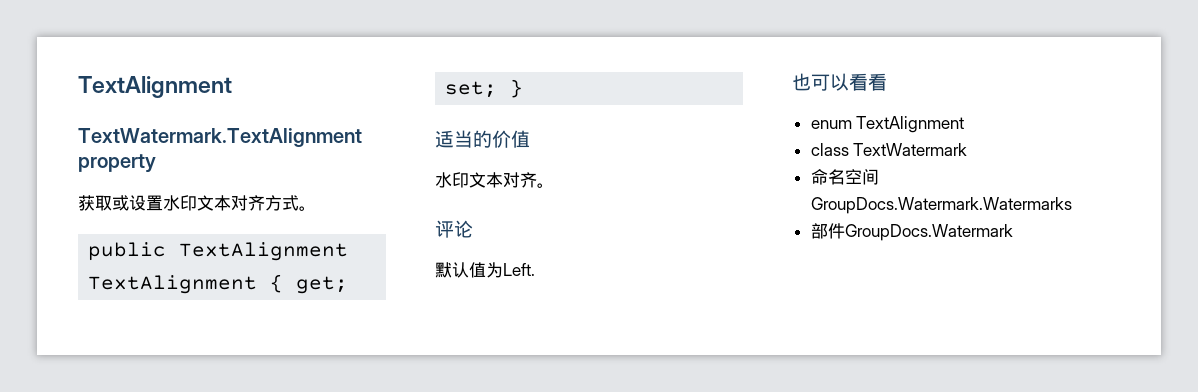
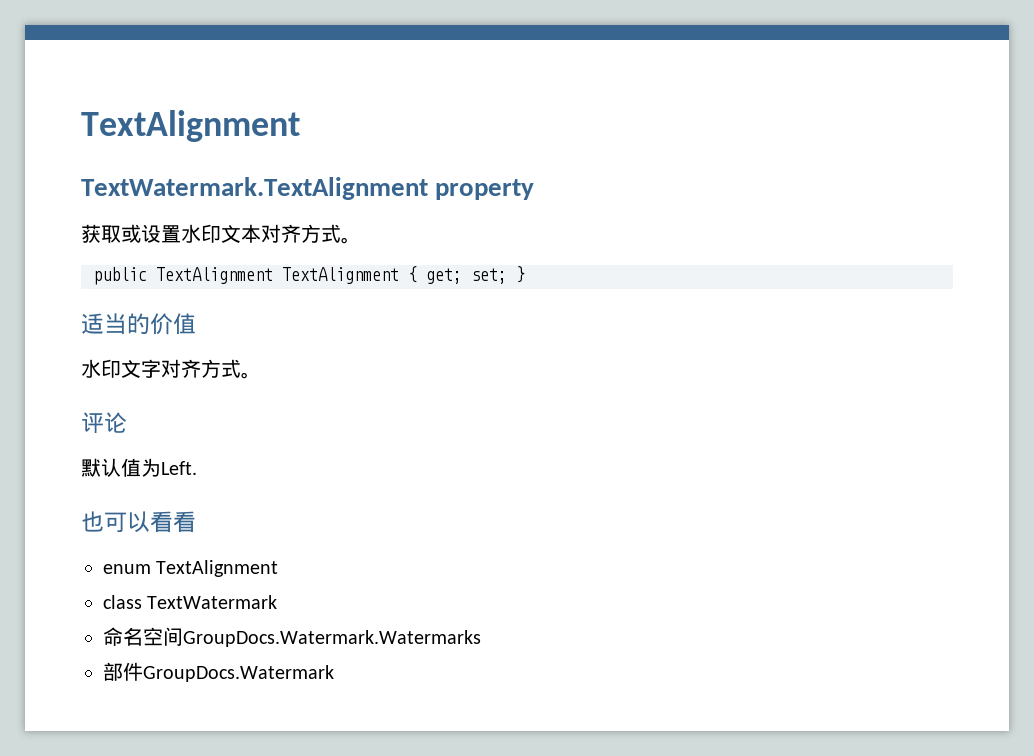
[486,172,537,188] 本对齐 -> [141,359,241,378] 字对齐方式

